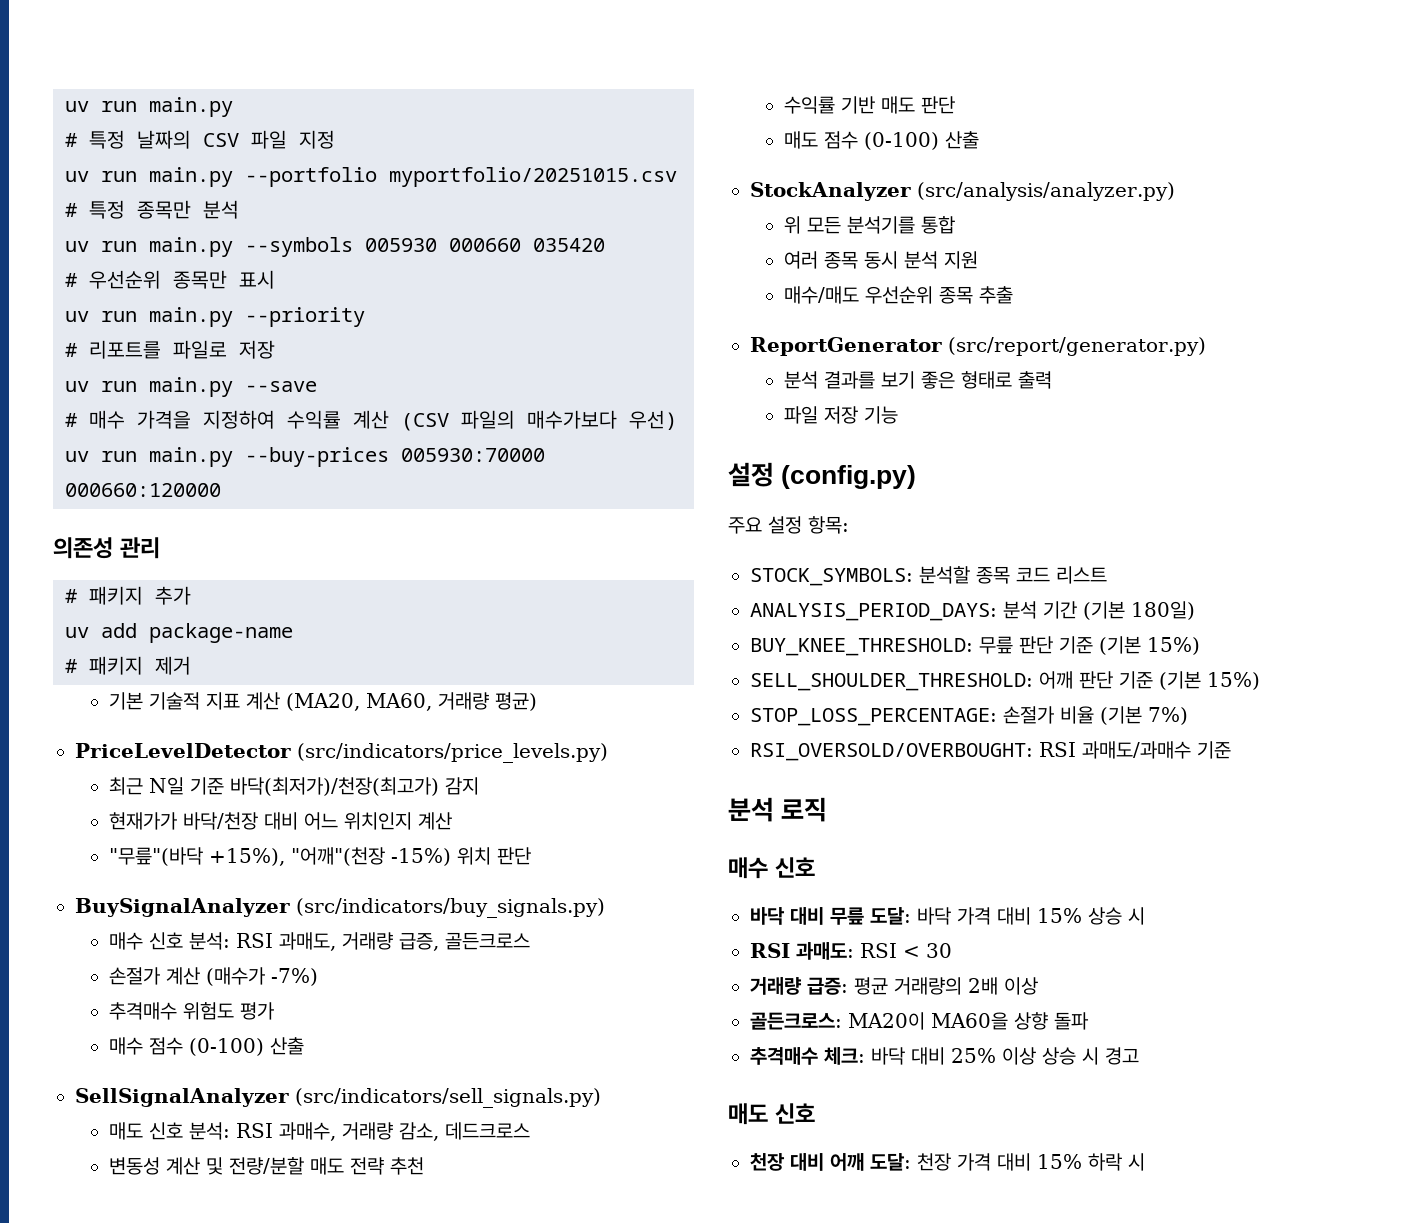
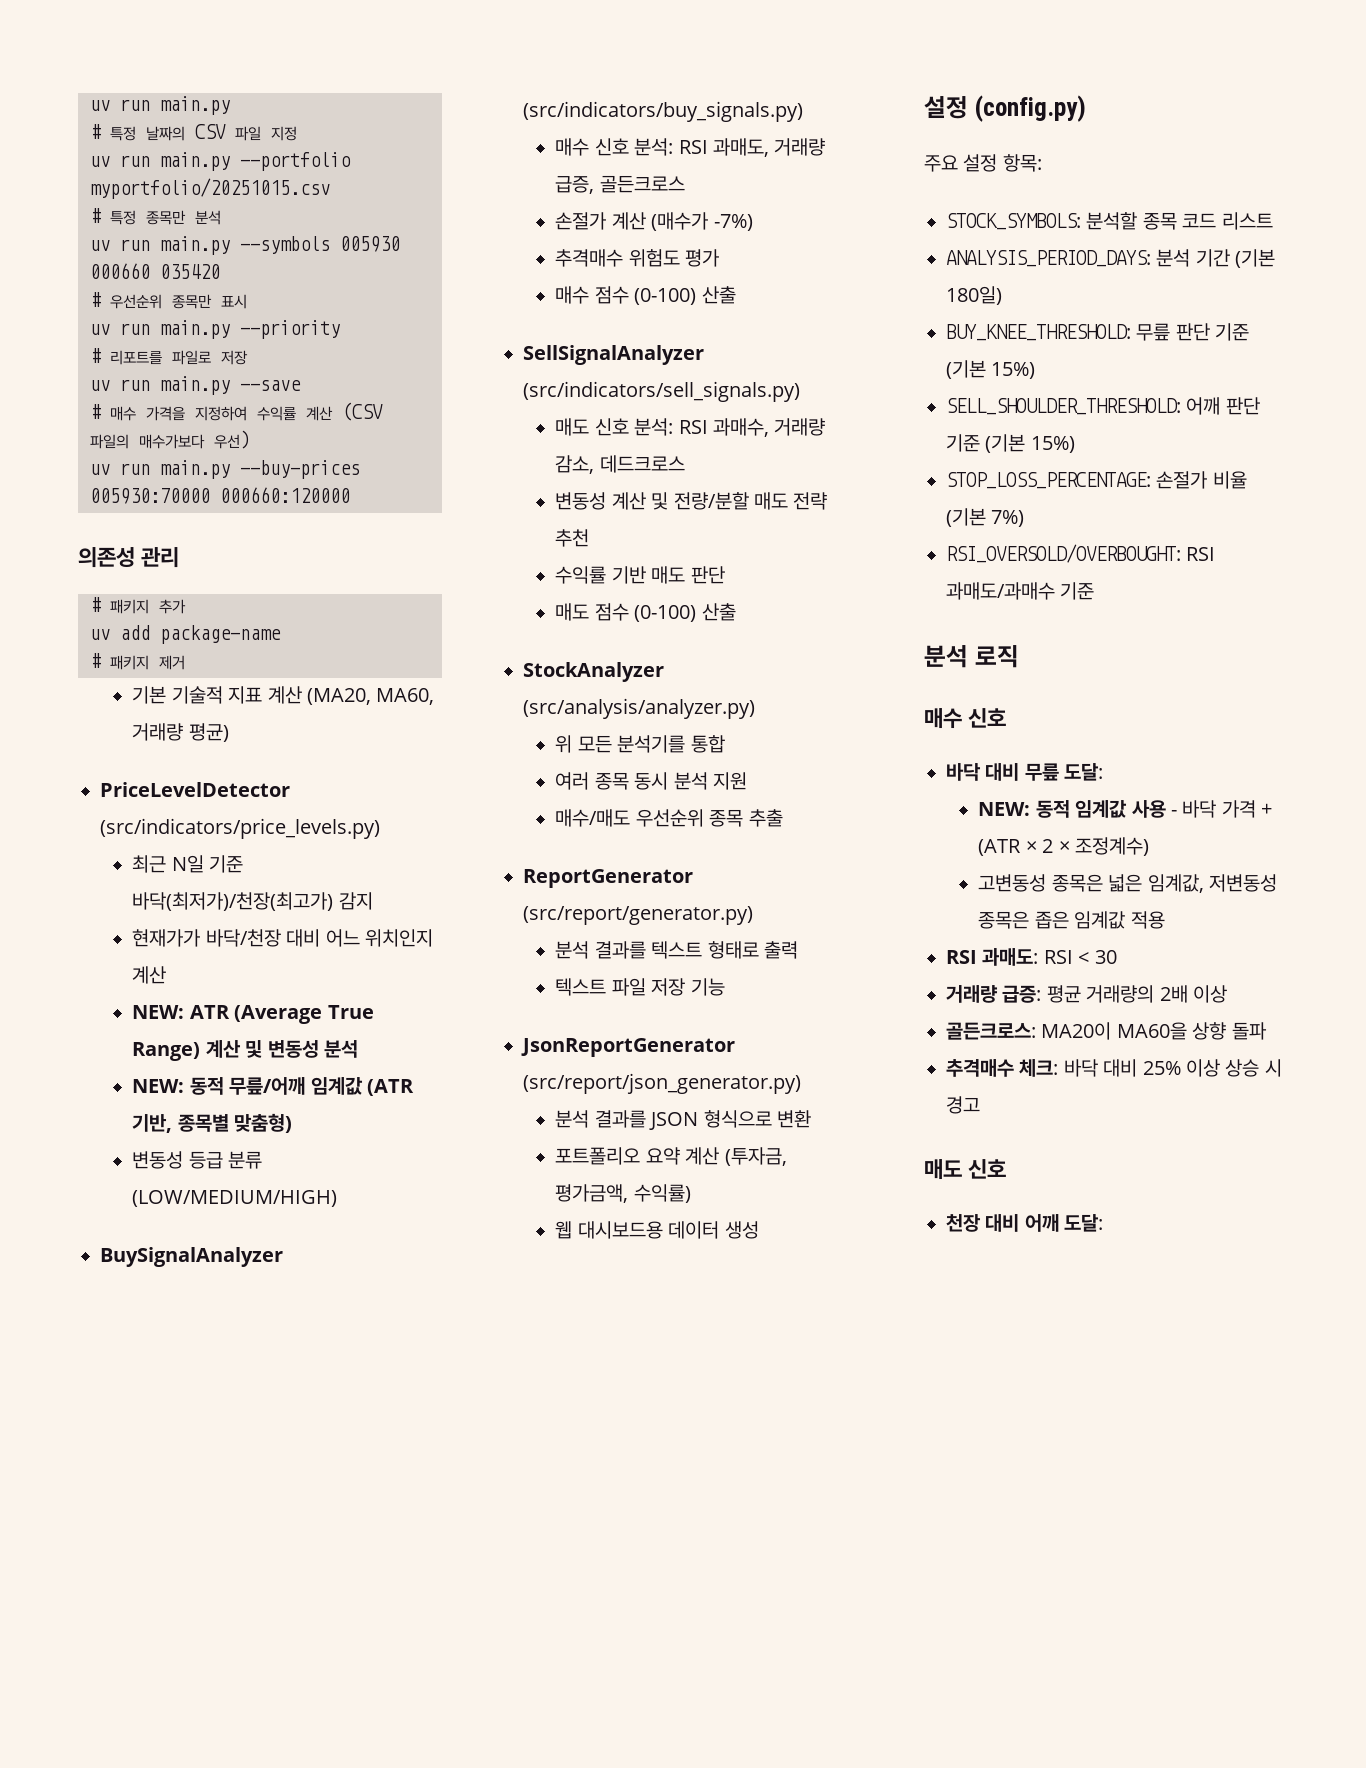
[108,847,531,866] "무릎"(바닥 +15%), "어깨"(천장 -15%) 위치 판단 -> [132,1005,374,1024] [132,1040,359,1061] [132,1077,415,1096] [132,1113,293,1133] [132,1151,263,1169] [132,1190,338,1207] NEW: ATR (Average True Range) 계산 및 변동성 분석 // NEW: 동적 무릎/어깨 임계값 (ATR 기반, 종목별 맞춤형) // 변동성 등급 분류 (LOW/MEDIUM/HIGH)
[880,371,955,389] 보기 좋은 -> [651,941,703,959] 텍스트
(1052, 380) none -> [555,978,607,996] 텍스트
(898, 415) none -> [521,1038,735,1057] [523,1073,801,1094] [555,1110,812,1130] [555,1147,787,1166] [555,1184,691,1203] [555,1221,759,1239] // JsonReportGenerator (src/report/json_generator.py) // 분석 결과를 JSON 형식으로 변환 // 포트폴리오 요약 계산 (투자금, 평가금액, 수익률) // 웹 대시보드용 데이터 생성
[917,907,1145,925] 바닥 가격 대비 15% 상승 시 -> [978,800,1273,818] [978,837,1150,856] [978,874,1278,893] [978,911,1165,929] // NEW: 동적 임계값 사용 - 바닥 가격 + (ATR × 2 × 조정계수) // 고변동성 종목은 넓은 임계값, 저변동성 종목은 좁은 임계값 적용
[917,1153,1145,1171] 천장 가격 대비 15% 하락 시 -> (1104, 1223) none

